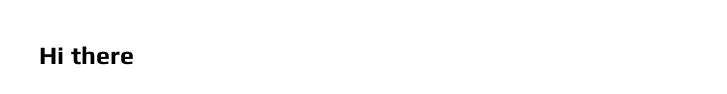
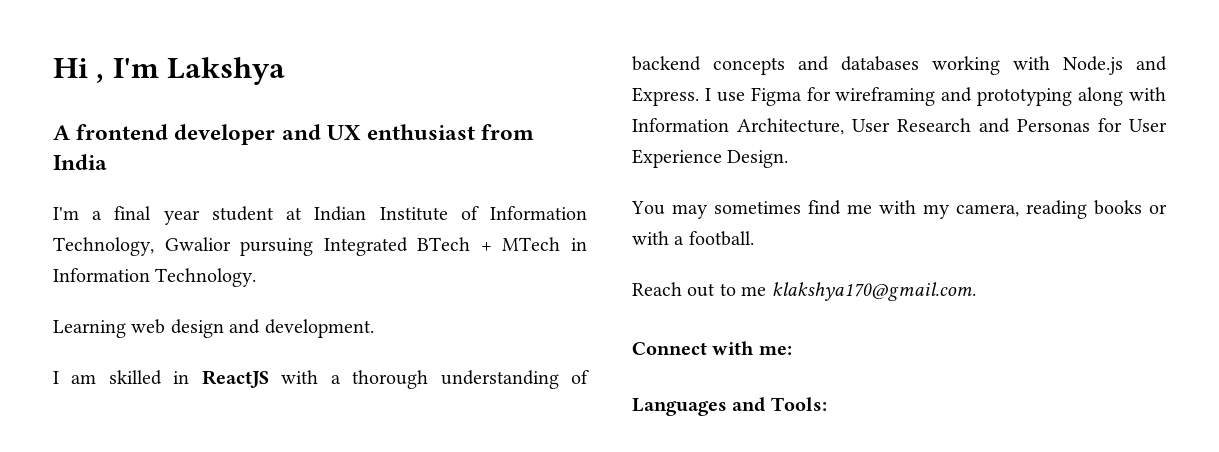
[70,46,134,65] there -> [96,57,286,85] [53,124,535,145] [53,154,107,170] [53,206,587,225] [53,237,587,256] [53,268,257,287] [53,319,374,338] [53,370,589,389] [632,56,1167,75] [632,87,1166,106] [632,118,1167,135] [632,149,789,168] [631,200,1167,219] [632,231,754,246] [632,282,976,301] [632,341,792,355] [632,397,827,416] , I'm Lakshya // A frontend developer and UX enthusiast from India // I'm a final year student at Indian Institute of Information Technology, Gwalior pursuing Integrated BTech + MTech in Information Technology. // Learning web design and development. // I am skilled in ReactJS with a thorough understanding of backend concepts and databases working with Node.js and Express. I use Figma for wireframing and prototyping along with Information Architecture, User Research and Personas for User Experience Design. // You may sometimes find me with my camera, reading books or with a football. // Reach out to me klakshya170@gmail.com. // Connect with me: // Languages and Tools:

